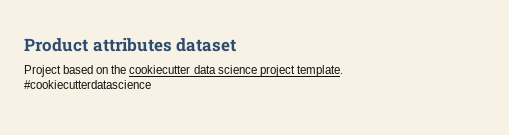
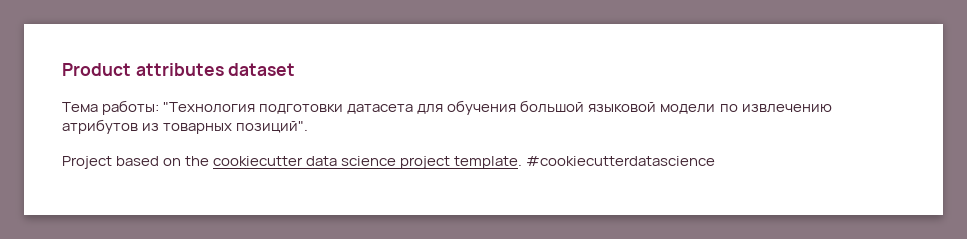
(237, 45) none -> [62,100,832,115] [62,119,309,134] // Тема работы: "Технология подготовки датасета для обучения большой языковой модели по извлечению атрибутов из товарных позиций".

